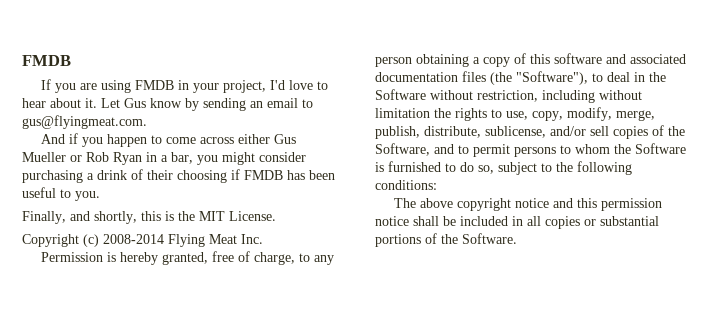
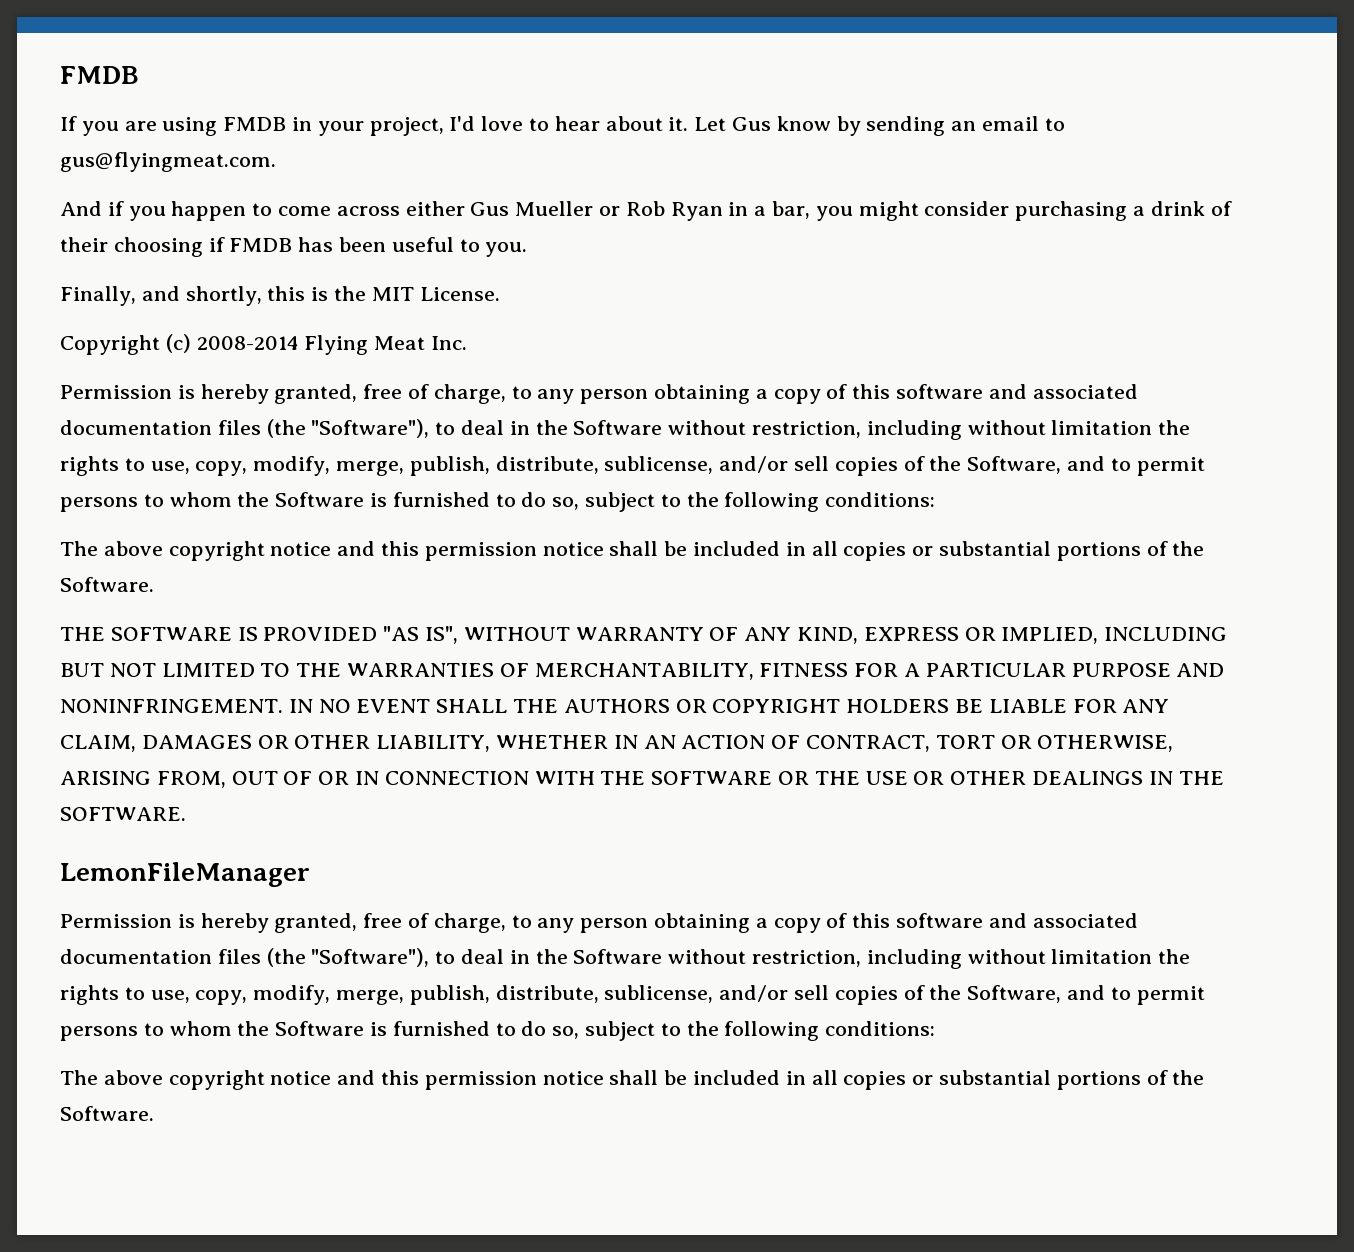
(517, 238) none -> [60,626,1228,644] [60,663,1225,680] [60,699,1170,713] [60,735,1174,752] [60,771,1224,788] [60,807,186,821] [60,862,310,887] [60,913,1138,933] [60,948,1191,969] [60,985,1205,1005] [60,1021,936,1041] [60,1070,1205,1090] [60,1106,154,1121] // THE SOFTWARE IS PROVIDED "AS IS", WITHOUT WARRANTY OF ANY KIND, EXPRESS OR IMPLIED, INCLUDING BUT NOT LIMITED TO THE WARRANTIES OF MERCHANTABILITY, FITNESS FOR A PARTICULAR PURPOSE AND NONINFRINGEMENT. IN NO EVENT SHALL THE AUTHORS OR COPYRIGHT HOLDERS BE LIABLE FOR ANY CLAIM, DAMAGES OR OTHER LIABILITY, WHETHER IN AN ACTION OF CONTRACT, TORT OR OTHERWISE, ARISING FROM, OUT OF OR IN CONNECTION WITH THE SOFTWARE OR THE USE OR OTHER DEALINGS IN THE SOFTWARE. // LemonFileManager // Permission is hereby granted, free of charge, to any person obtaining a copy of this software and associated documentation files (the "Software"), to deal in the Software without restriction, including without limitation the rights to use, copy, modify, merge, publish, distribute, sublicense, and/or sell copies of the Software, and to permit persons to whom the Software is furnished to do so, subject to the following conditions: // The above copyright notice and this permission notice shall be included in all copies or substantial portions of the Software.

